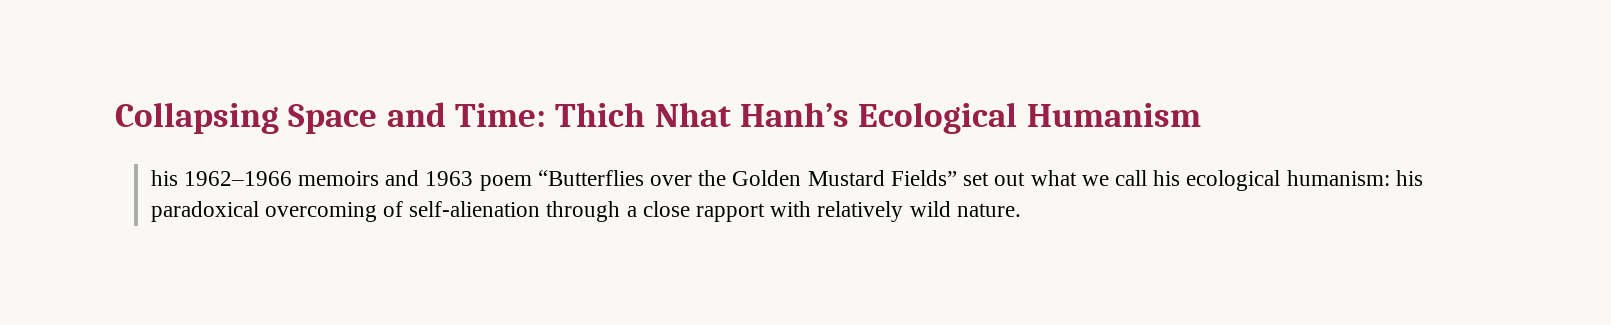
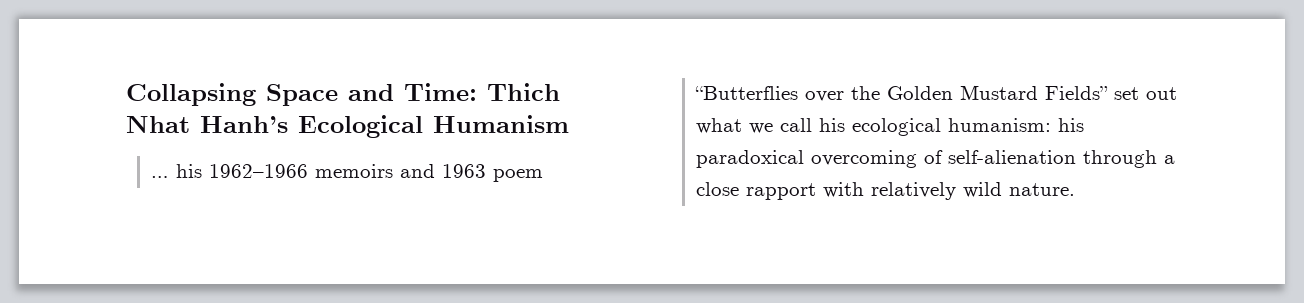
(1201, 115) none -> [150,176,169,178] …

